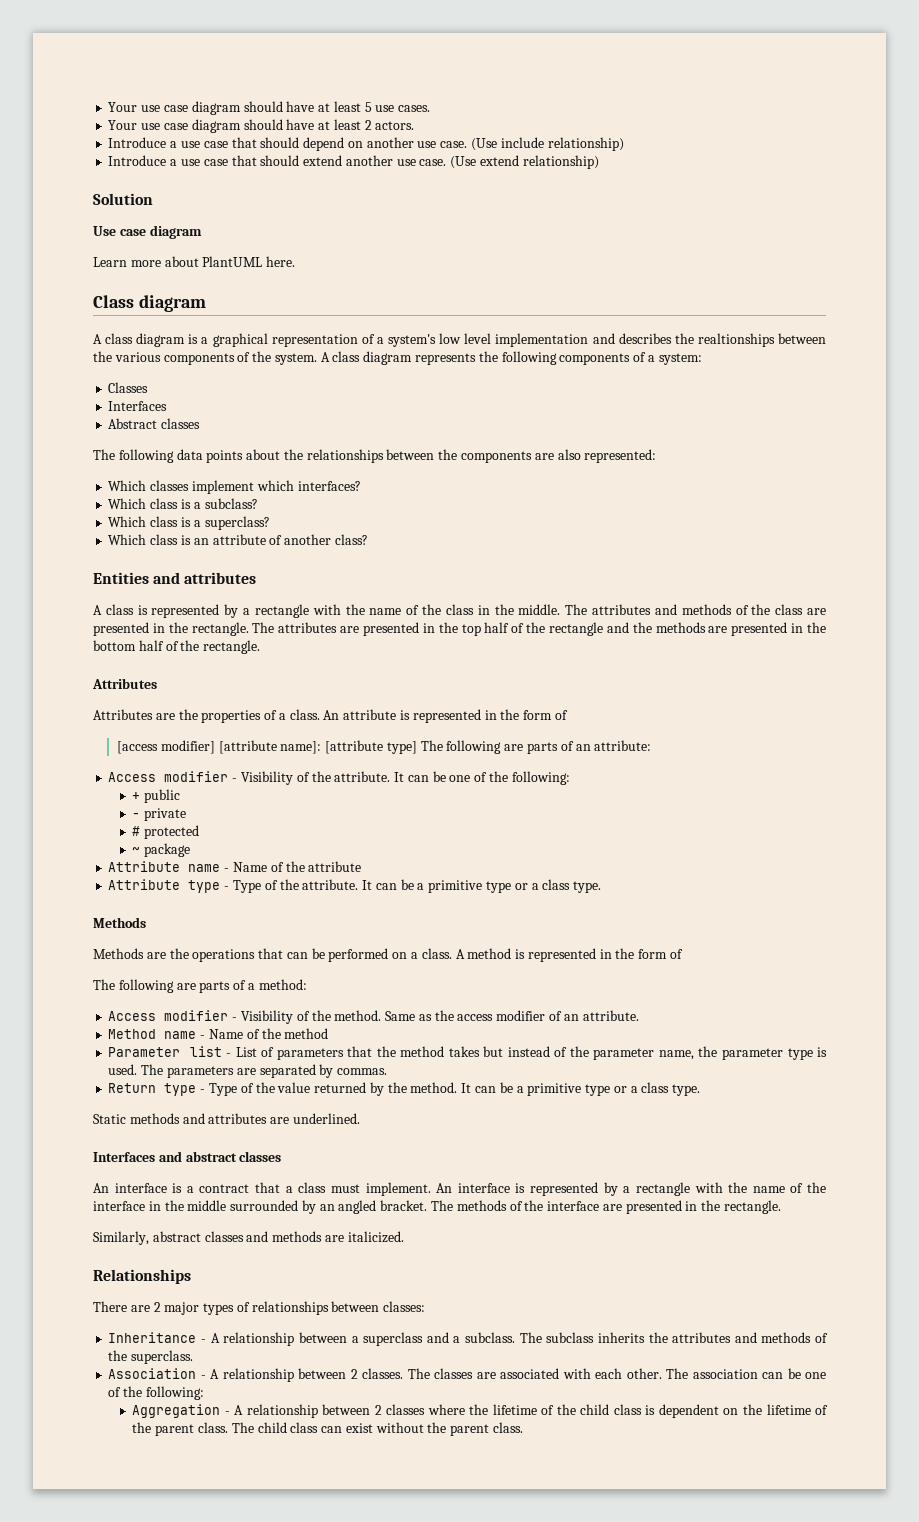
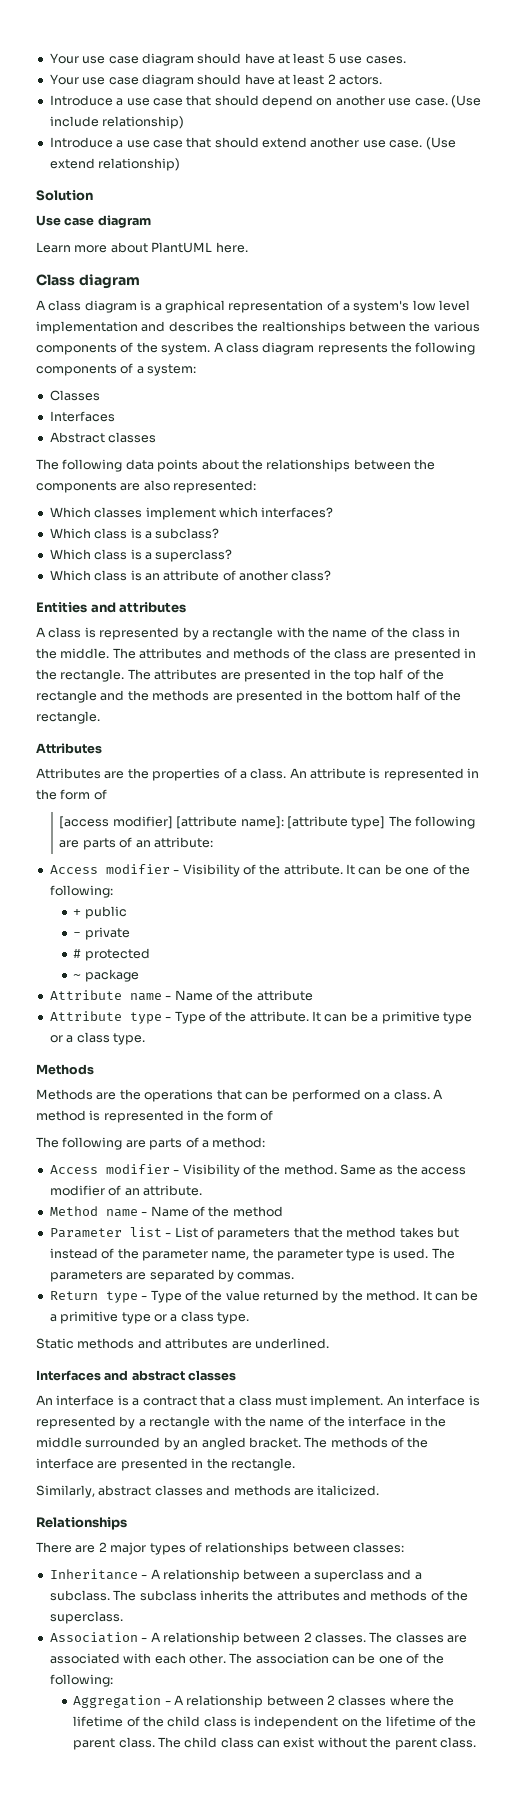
[658,1404,719,1418] dependent -> [254,1716,339,1729] independent

